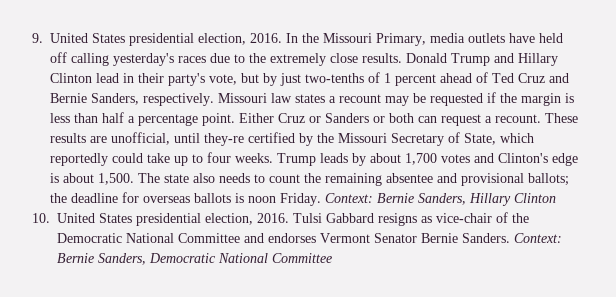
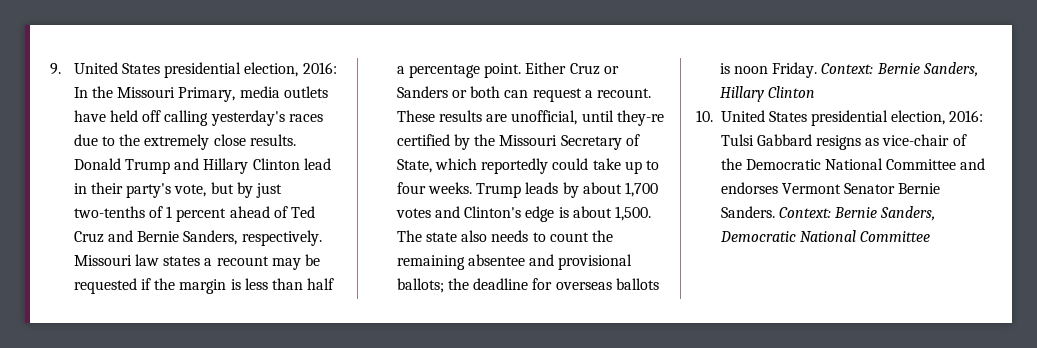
[250,33,283,43] 2016. -> [302,62,337,74] 2016:
[257,213,289,223] 2016. -> [949,110,984,122] 2016:

